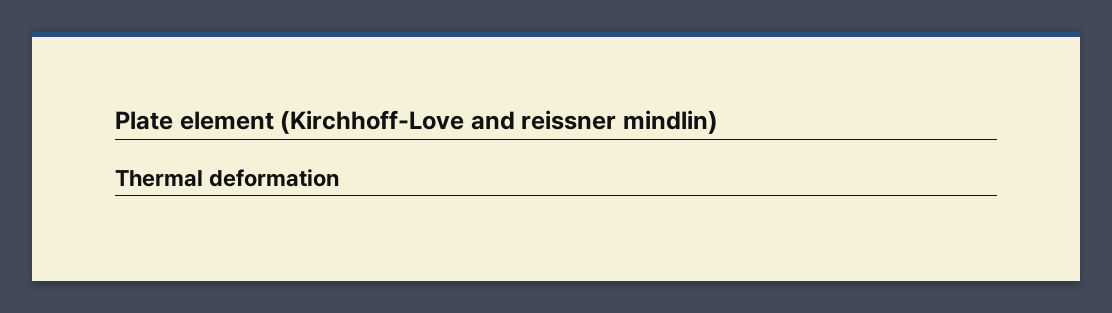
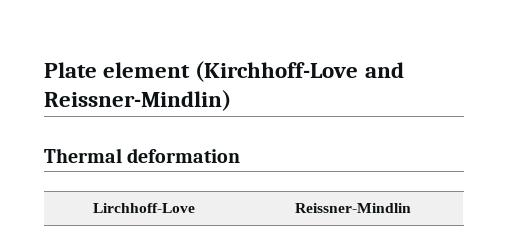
[521,110,719,134] reissner mindlin) -> [44,90,231,111] Reissner-Mindlin)
(340, 178) none -> [92,203,195,213] [295,203,411,213] // Lirchhoff-Love | Reissner-Mindlin

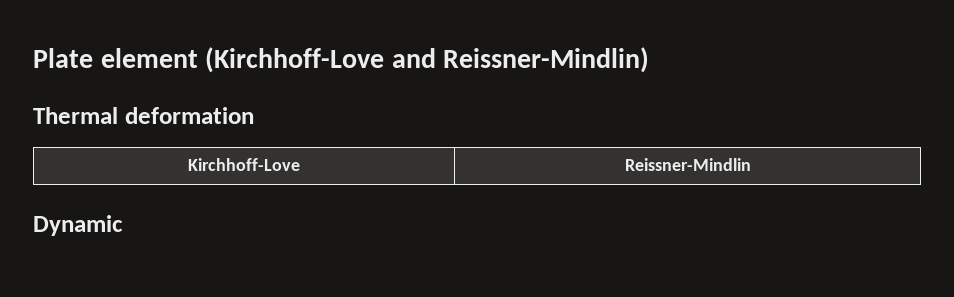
[92,203,195,213] Lirchhoff-Love -> [188,158,300,171] Kirchhoff-Love
(411, 208) none -> [33,215,123,236] // Dynamic

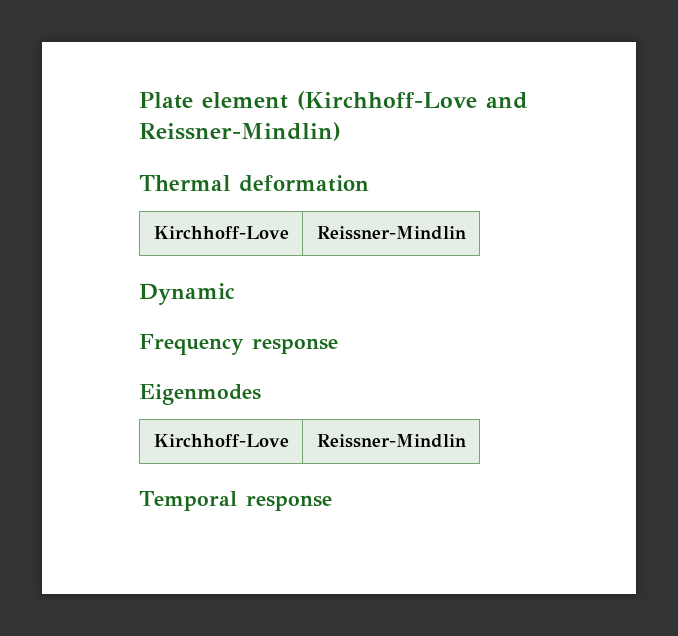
(123, 225) none -> [139,334,338,355] [139,384,261,405] [153,434,289,447] [316,434,466,448] [139,491,332,511] // Frequency response // Eigenmodes // Kirchhoff-Love | Reissner-Mindlin // Temporal response

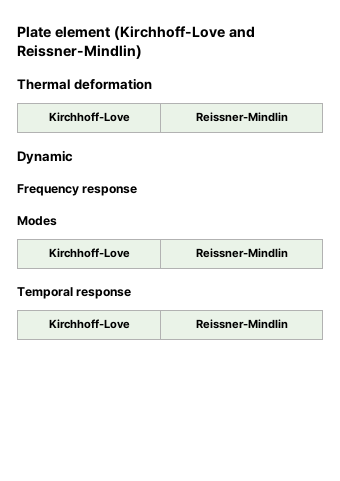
[139,384,261,405] Eigenmodes -> [17,216,57,226] Modes
(332, 503) none -> [48,319,130,329] [195,319,288,329] // Kirchhoff-Love | Reissner-Mindlin

